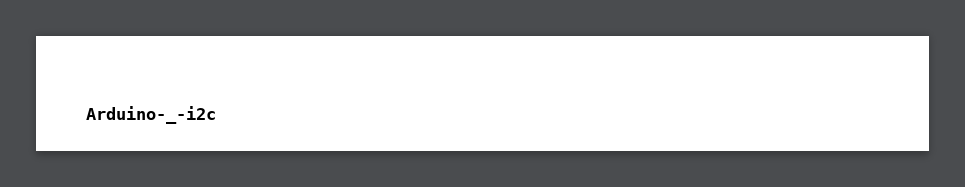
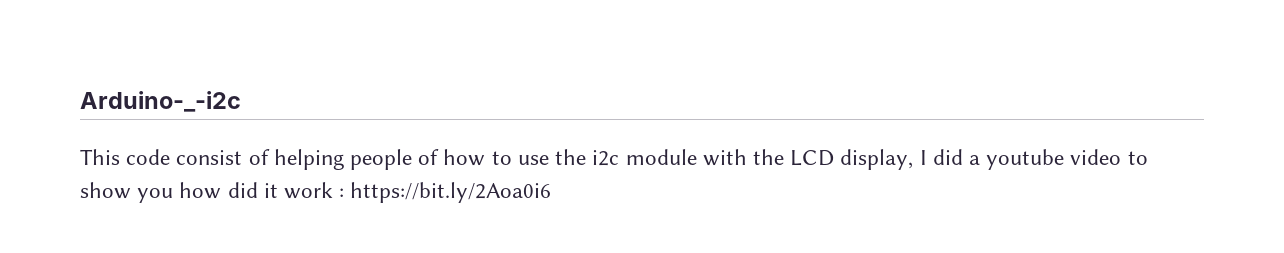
(216, 115) none -> [80,149,1148,170] [80,182,552,203] // This code consist of helping people of how to use the i2c module with the LCD display, I did a youtube video to show you how did it work : https://bit.ly/2Aoa0i6

